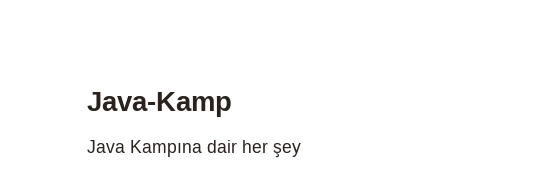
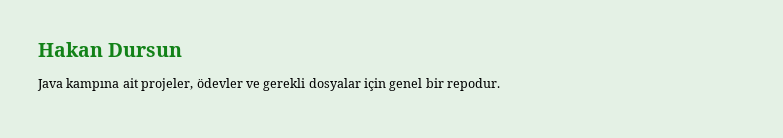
[87,92,232,117] Java-Kamp -> [38,42,183,57] Hakan Dursun
[130,140,301,158] Kampına dair her şey -> [66,78,501,91] kampına ait projeler, ödevler ve gerekli dosyalar için genel bir repodur.

